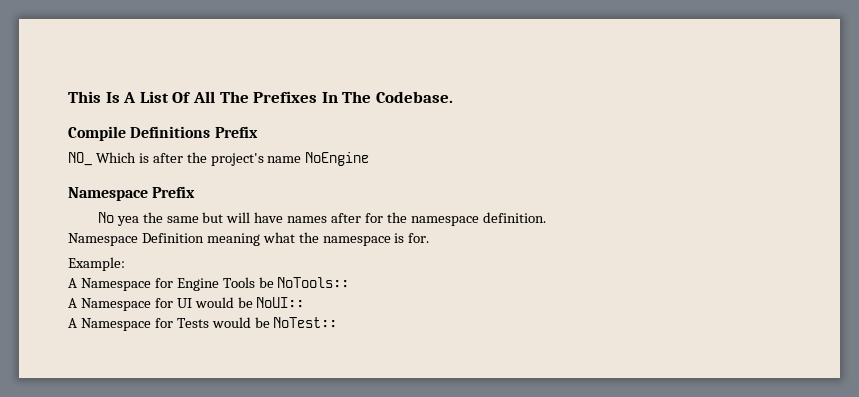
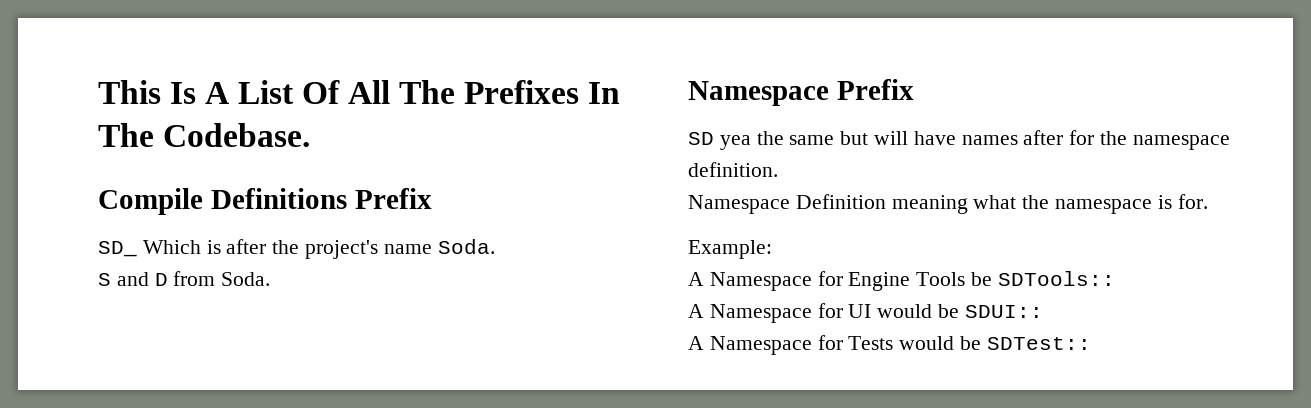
[68,152,92,166] NO_ -> [98,241,137,257] SD_
[305,152,370,166] NoEngine -> [437,239,495,254] [98,271,271,286] Soda. // S and D from Soda.
[97,212,114,223] No -> [688,132,714,145] SD
[277,277,350,288] NoTools:: -> [997,271,1115,286] SDTools::
[256,297,305,308] NoUI:: -> [964,305,1043,318] SDUI::
[273,317,338,328] NoTest:: -> [986,337,1091,350] SDTest::

